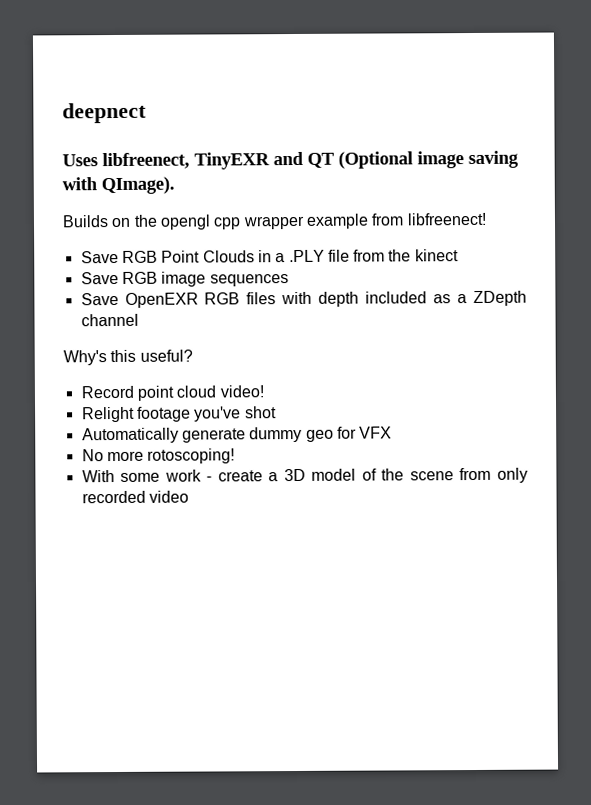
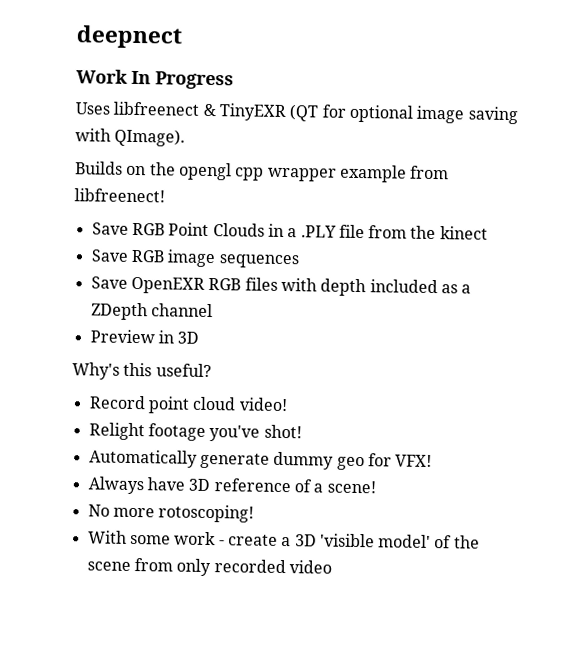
[62,151,413,170] Uses libfreenect, TinyEXR and QT (Optional -> [76,69,234,90] [75,101,414,123] Work In Progress // Uses libfreenect & TinyEXR (QT for optional
(139, 320) none -> [89,329,200,344] // Preview in 3D
[244,406,277,419] shot -> [263,424,302,439] shot!
[359,426,393,439] VFX -> [395,454,433,468] [87,476,376,495] VFX! // Always have 3D reference of a scene!
[311,468,357,481] model -> [319,533,432,549] 'visible model'

